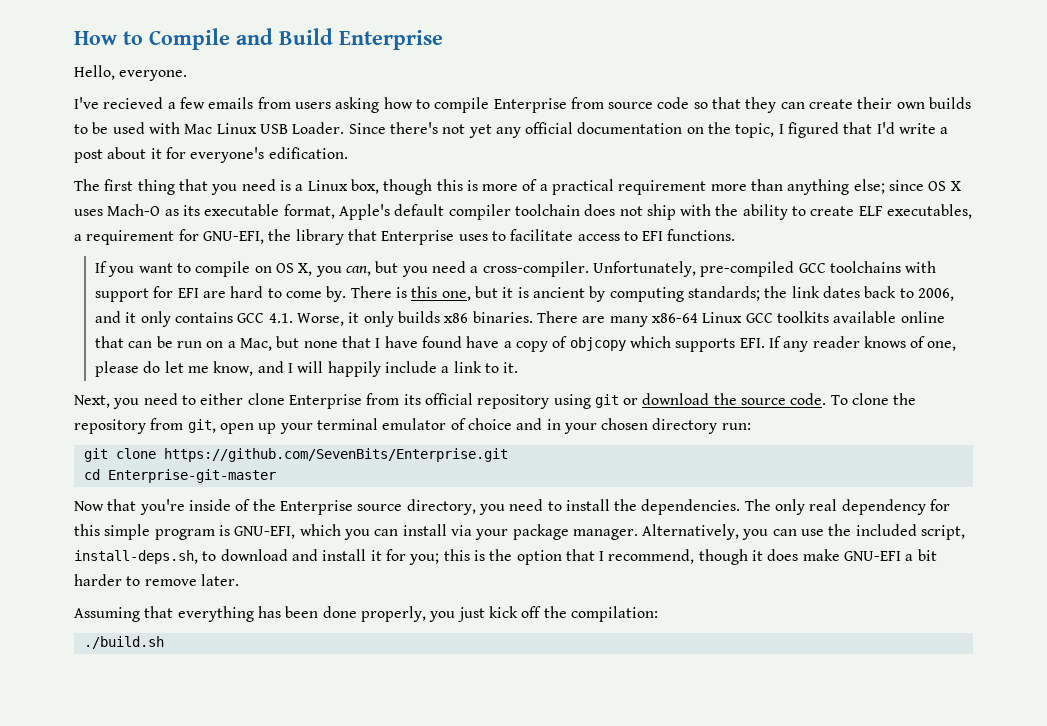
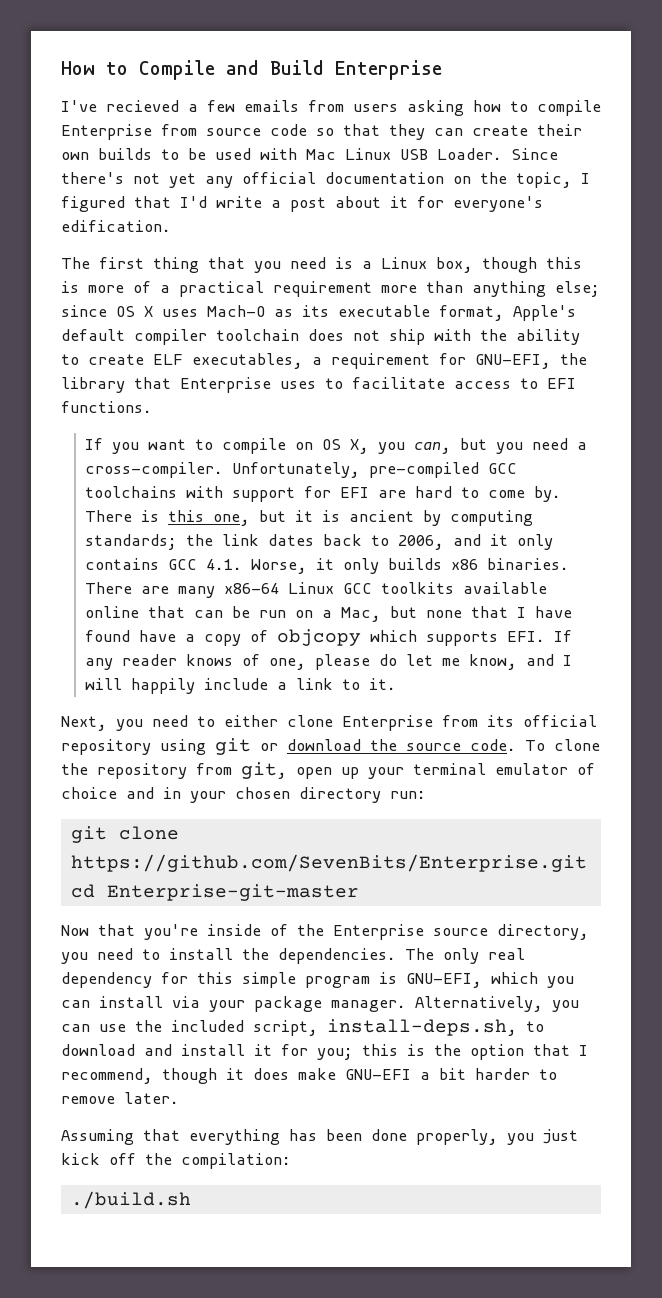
[74,65,188,81] // Hello, everyone. -> (442, 70) none

